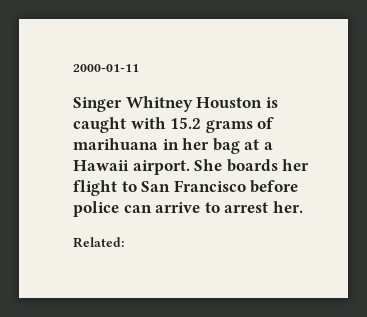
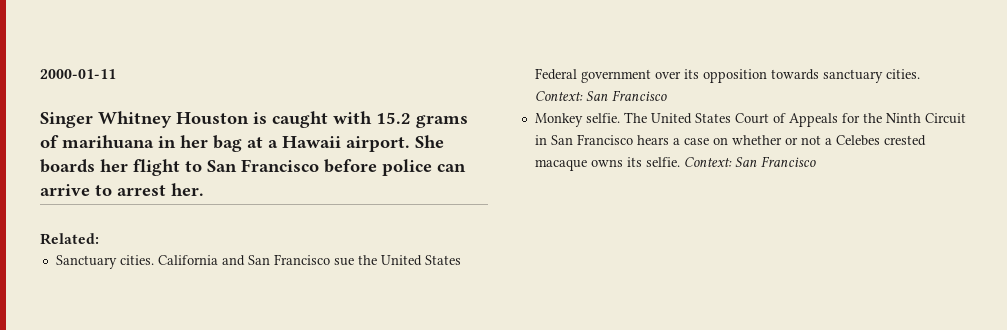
(124, 242) none -> [55,254,461,269] [534,68,920,83] [534,90,667,101] [534,112,966,127] [534,134,926,146] [534,156,816,171] // Sanctuary cities. California and San Francisco sue the United States Federal government over its opposition towards sanctuary cities. Context: San Francisco // Monkey selfie. The United States Court of Appeals for the Ninth Circuit in San Francisco hears a case on whether or not a Celebes crested macaque owns its selfie. Context: San Francisco

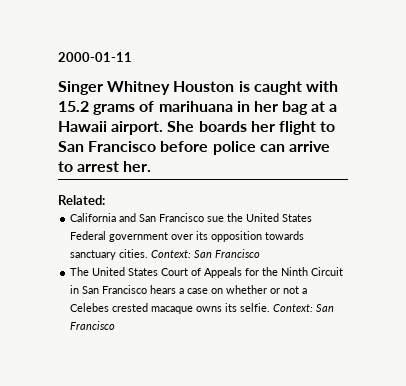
[55,255,154,269] Sanctuary cities. -> (105, 200) none
[534,113,620,127] Monkey selfie. -> (261, 253) none

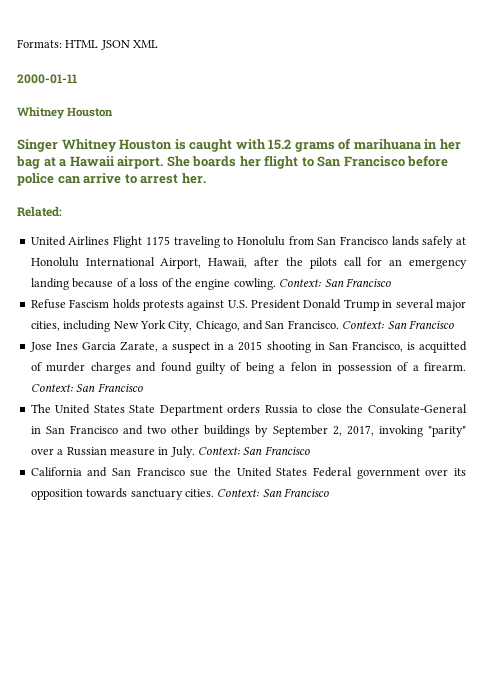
(58, 57) none -> [17,39,159,50] Formats: HTML JSON XML //
(132, 57) none -> [17,107,114,119] // Whitney Houston
(105, 200) none -> [30,236,466,248] [30,257,467,269] [30,278,391,290] [30,299,466,311] [30,320,454,332] [29,341,468,353] [30,362,466,374] [30,383,143,392] [30,404,467,416] [30,425,467,437] [30,446,310,458] // United Airlines Flight 1175 traveling to Honolulu from San Francisco lands safely at Honolulu International Airport, Hawaii, after the pilots call for an emergency landing because of a loss of the engine cowling. Context: San Francisco // Refuse Fascism holds protests against U.S. President Donald Trump in several major cities, including New York City, Chicago, and San Francisco. Context: San Francisco // Jose Ines Garcia Zarate, a suspect in a 2015 shooting in San Francisco, is acquitted of murder charges and found guilty of being a felon in possession of a firearm. Context: San Francisco // The United States State Department orders Russia to close the Consulate-General in San Francisco and two other buildings by September 2, 2017, invoking "parity" over a Russian measure in July. Context: San Francisco
[70,267,344,278] [70,285,308,294] [70,303,335,314] [70,321,116,330] // The United States Court of Appeals for the Ninth Circuit in San Francisco hears a case on whether or not a Celebes crested macaque owns its selfie. Context: San Francisco -> (329, 492) none

